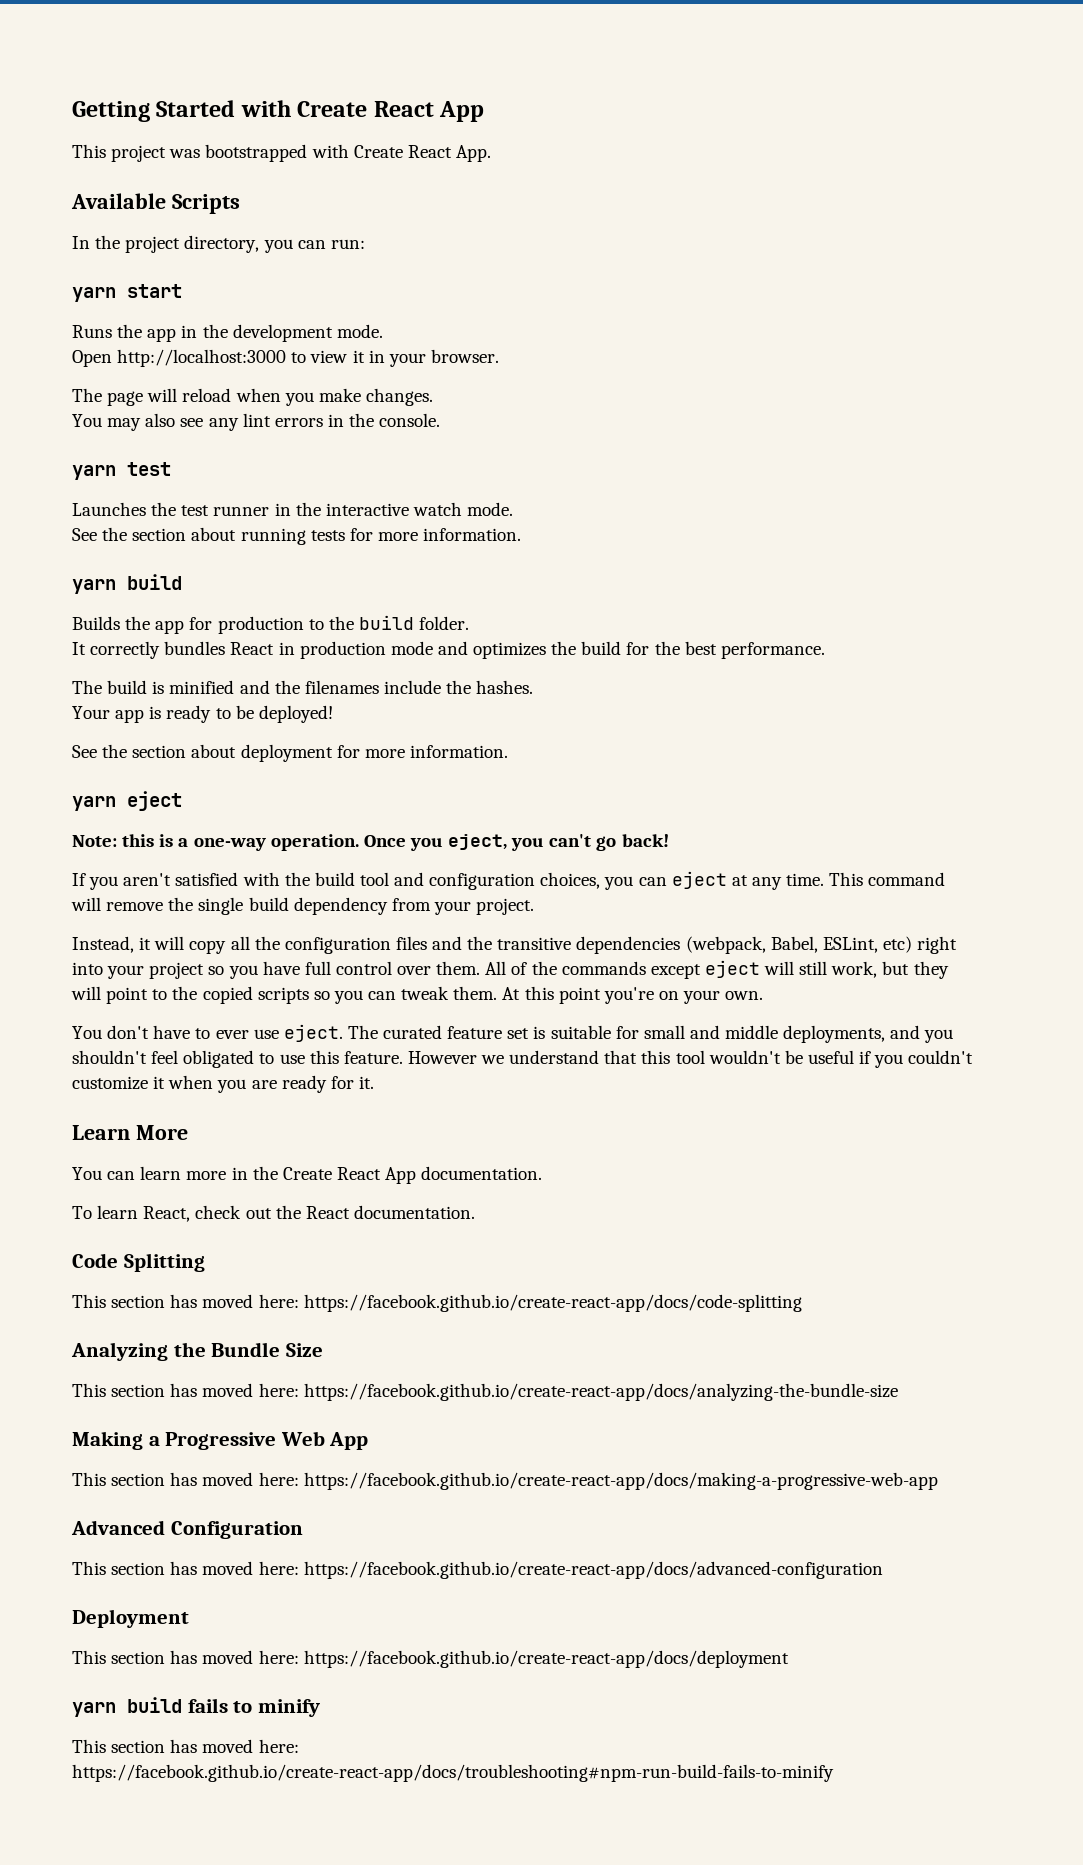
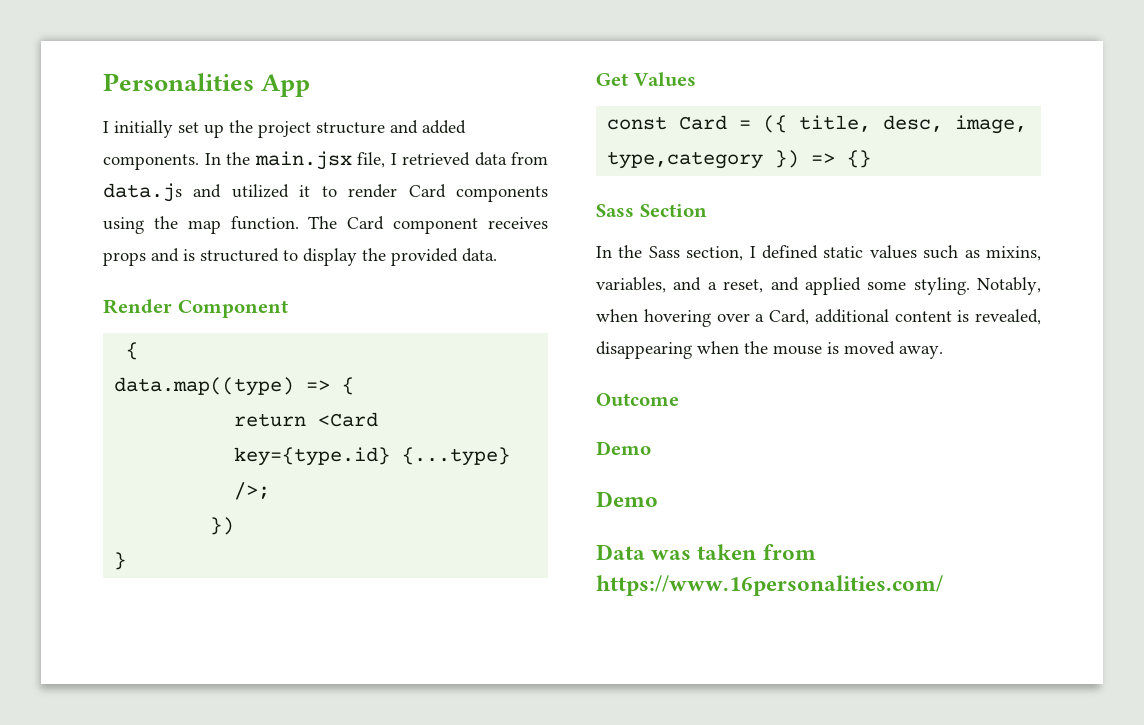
[72,100,485,122] [72,144,491,162] [71,193,240,214] [72,235,365,253] [72,284,182,302] [72,324,383,342] [72,349,499,367] [72,388,433,406] [72,413,441,431] [72,462,171,480] [72,502,514,516] [72,527,522,545] [72,574,182,594] [72,615,470,634] [72,641,825,659] [72,680,534,694] [72,705,333,723] [72,744,508,762] [72,791,182,811] [72,834,669,851] [72,871,946,890] [71,897,535,915] [72,936,958,954] [72,960,949,979] [71,986,764,1004] [72,1024,954,1043] [72,1050,974,1068] [72,1075,374,1093] [72,1125,188,1140] [72,1166,543,1184] [72,1205,475,1222] [72,1253,205,1272] [72,1294,802,1312] [71,1342,323,1361] [72,1383,898,1401] [72,1431,369,1450] [72,1472,938,1490] [71,1520,303,1539] [72,1561,883,1579] [72,1609,189,1628] [72,1650,789,1668] [72,1697,320,1717] [72,1739,299,1753] [72,1764,834,1782] Getting Started with Create React App // This project was bootstrapped with Create React App. // Available Scripts // In the project directory, you can run: // yarn start // Runs the app in the development mode. // Open http://localhost:3000 to view it in your browser. // The page will reload when you make changes. // You may also see any lint errors in the console. // yarn test // Launches the test runner in the interactive watch mode. // See the section about running tests for more information. // yarn build // Builds the app for production to the build folder. // It correctly bundles React in production mode and optimizes the build for the best performance. // The build is minified and the filenames include the hashes. // Your app is ready to be deployed! // See the section about deployment for more information. // yarn eject // Note: this is a one-way operation. Once you eject, you can't go back! // If you aren't satisfied with the build tool and configuration choices, you can eject at any time. This command will remove the single build dependency from your project. // Instead, it will copy all the configuration files and the transitive dependencies (webpack, Babel, ESLint, etc) right into your project so you have full control over them. All of the commands except eject will still work, but they will point to the copied scripts so you can tweak them. At this point you're on your own. // You don't have to ever use eject. The curated feature set is suitable for small and middle deployments, and you shouldn't feel obligated to use this feature. However we understand that this tool wouldn't be useful if you couldn't customize it when you are ready for it. // Learn More // You can learn more in the Create React App documentation. // To learn React, check out the React documentation. // Code Splitting // This section has moved here: https://facebook.github.io/create-react-app/docs/code-splitting // Analyzing the Bundle Size // This section has moved here: https://facebook.github.io/create-react-app/docs/analyzing-the-bundle-size // Making a Progressive Web App // This section has moved here: https://facebook.github.io/create-react-app/docs/making-a-progressive-web-app // Advanced Configuration // This section has moved here: https://facebook.github.io/create-react-app/docs/advanced-configuration // Deployment // This section has moved here: https://facebook.github.io/create-react-app/docs/deployment // yarn build fails to minify // This section has moved here: https://facebook.github.io/create-react-app/docs/troubleshooting#npm-run-build-fails-to-minify -> [103,73,311,97] [103,120,466,138] [103,151,548,170] [103,183,548,202] [103,216,548,234] [103,248,497,266] [103,299,288,318] [126,342,139,360] [114,377,355,396] [234,412,379,427] [234,447,511,466] [234,482,271,500] [210,517,235,535] [114,552,127,570] [596,72,696,86] [607,115,1028,134] [607,150,872,169] [596,204,707,217] [596,245,1041,261] [596,277,1041,295] [596,309,1041,327] [596,341,943,359] [596,393,679,406] [596,441,651,455] [596,491,658,507] [596,544,816,560] [596,575,943,596] Personalities App // I initially set up the project structure and added components. In the main.jsx file, I retrieved data from data.js and utilized it to render Card components using the map function. The Card component receives props and is structured to display the provided data. // Render Component // { // data.map((type) => { // return <Card key={type.id} {...type} />; // }) // } // Get Values // const Card = ({ title, desc, image, type,category }) => {} // Sass Section // In the Sass section, I defined static values such as mixins, variables, and a reset, and applied some styling. Notably, when hovering over a Card, additional content is revealed, disappearing when the mouse is moved away. // Outcome // Demo // Demo // Data was taken from https://www.16personalities.com/

